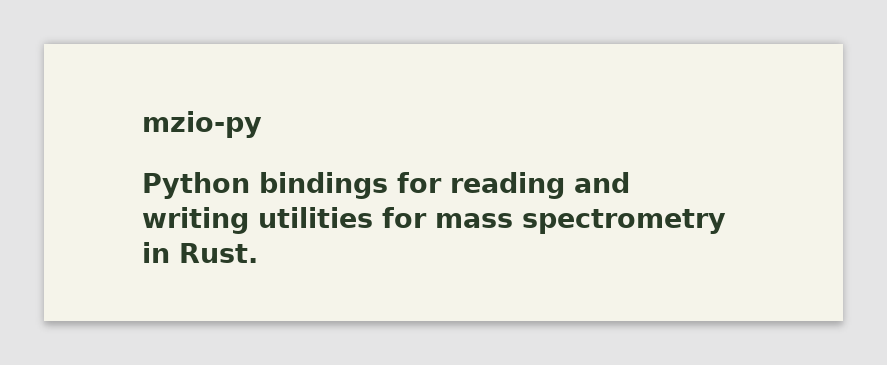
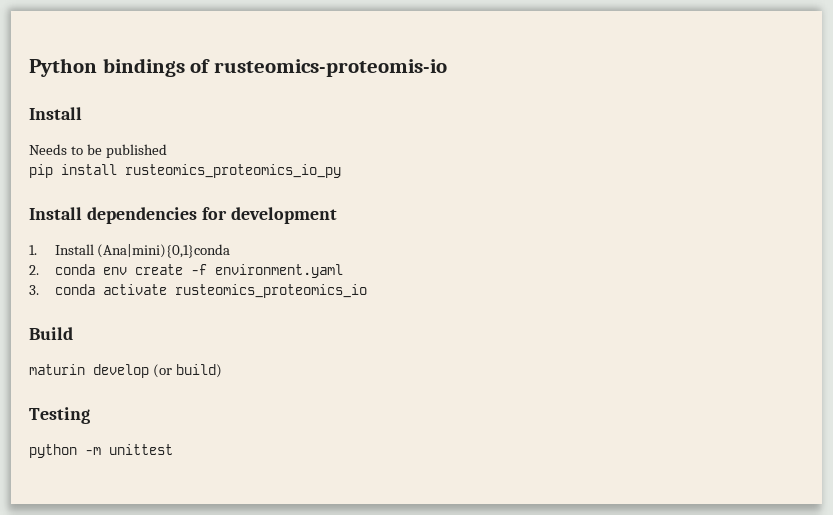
[142,111,262,138] mzio-py // -> (29, 67) none
[397,172,630,199] [142,207,726,234] [142,242,258,263] for reading and writing utilities for mass spectrometry in Rust. -> [190,59,447,77] [29,107,82,120] [29,144,167,158] [29,164,341,178] [29,207,337,224] [29,244,231,258] [29,264,343,278] [29,284,367,298] [29,327,73,340] [29,364,222,378] [29,407,90,424] [29,444,173,458] of rusteomics-proteomis-io // Install // Needs to be published // pip install rusteomics_proteomics_io_py // Install dependencies for development // 1. Install (Ana|mini){0,1}conda // 2. conda env create -f environment.yaml // 3. conda activate rusteomics_proteomics_io // Build // maturin develop (or build) // Testing // python -m unittest

